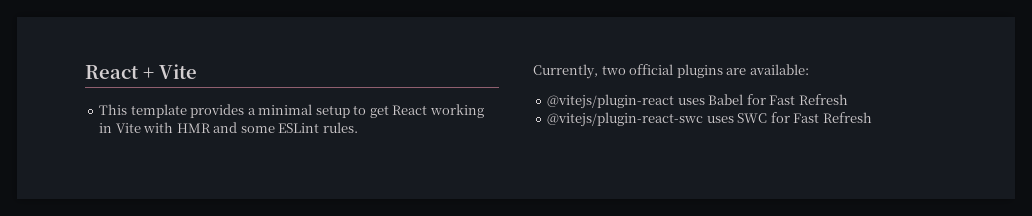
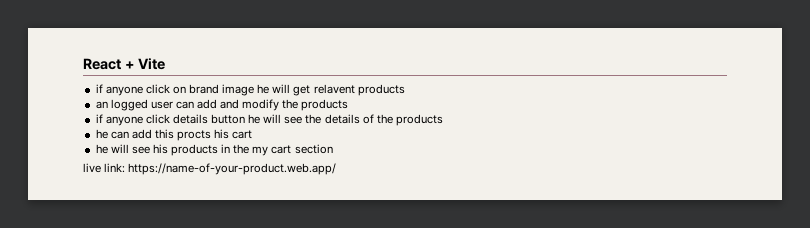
[99,104,484,118] [99,122,358,133] [533,64,809,79] [547,94,848,109] [547,112,872,127] This template provides a minimal setup to get React working in Vite with HMR and some ESLint rules. // Currently, two official plugins are available: // @vitejs/plugin-react uses Babel for Fast Refresh // @vitejs/plugin-react-swc uses SWC for Fast Refresh -> [95,84,405,96] [95,99,349,111] [95,114,443,126] [95,129,253,141] [95,144,333,156] [83,163,337,175] if anyone click on brand image he will get relavent products // an logged user can add and modify the products // if anyone click details button he will see the details of the products // he can add this procts his cart // he will see his products in the my cart section // live link: https://name-of-your-product.web.app/

